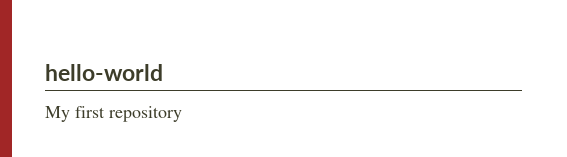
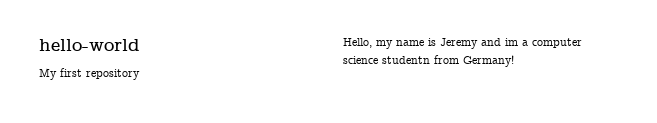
(182, 114) none -> [343,38,582,49] [343,55,514,67] // Hello, my name is Jeremy and im a computer science studentn from Germany!

